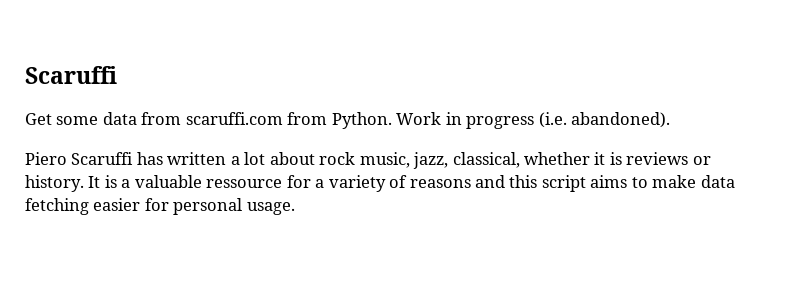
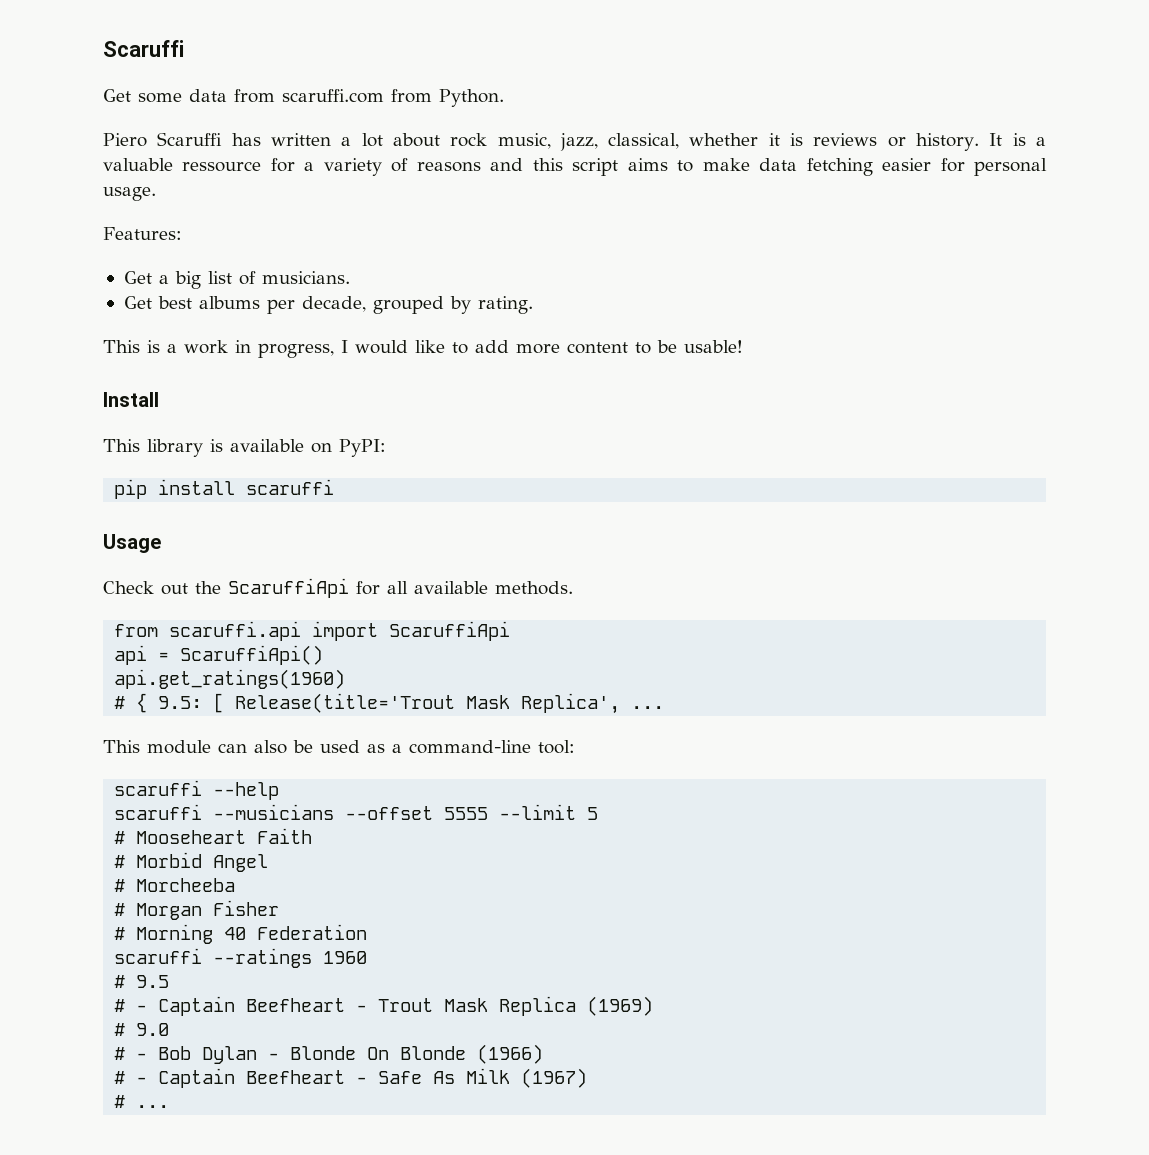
[396,112,671,129] Work in progress (i.e. abandoned). -> (504, 98) none
(295, 208) none -> [103,227,182,240] [123,271,350,289] [123,296,533,314] [103,340,743,358] [103,392,159,407] [103,439,386,457] [114,479,335,499] [103,534,161,553] [103,578,573,598] [114,621,511,641] [114,645,324,665] [114,669,346,689] [114,693,665,714] [103,740,575,754] [114,780,280,800] [114,804,599,820] [114,828,313,844] [114,852,269,872] [114,878,236,892] [114,900,280,920] [114,924,368,944] [114,948,368,968] [114,975,170,988] [114,996,654,1016] [114,1023,170,1036] [114,1044,544,1064] [114,1068,588,1088] [114,1095,170,1108] // Features: // Get a big list of musicians. // Get best albums per decade, grouped by rating. // This is a work in progress, I would like to add more content to be usable! // Install // This library is available on PyPI: // pip install scaruffi // Usage // Check out the ScaruffiApi for all available methods. // from scaruffi.api import ScaruffiApi // api = ScaruffiApi() // api.get_ratings(1960) // # { 9.5: [ Release(title='Trout Mask Replica', ... // This module can also be used as a command-line tool: // scaruffi --help // scaruffi --musicians --offset 5555 --limit 5 // # Mooseheart Faith // # Morbid Angel // # Morcheeba // # Morgan Fisher // # Morning 40 Federation // scaruffi --ratings 1960 // # 9.5 // # - Captain Beefheart - Trout Mask Replica (1969) // # 9.0 // # - Bob Dylan - Blonde On Blonde (1966) // # - Captain Beefheart - Safe As Milk (1967) // # ...

